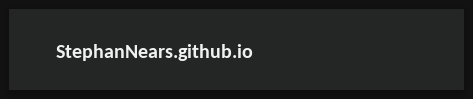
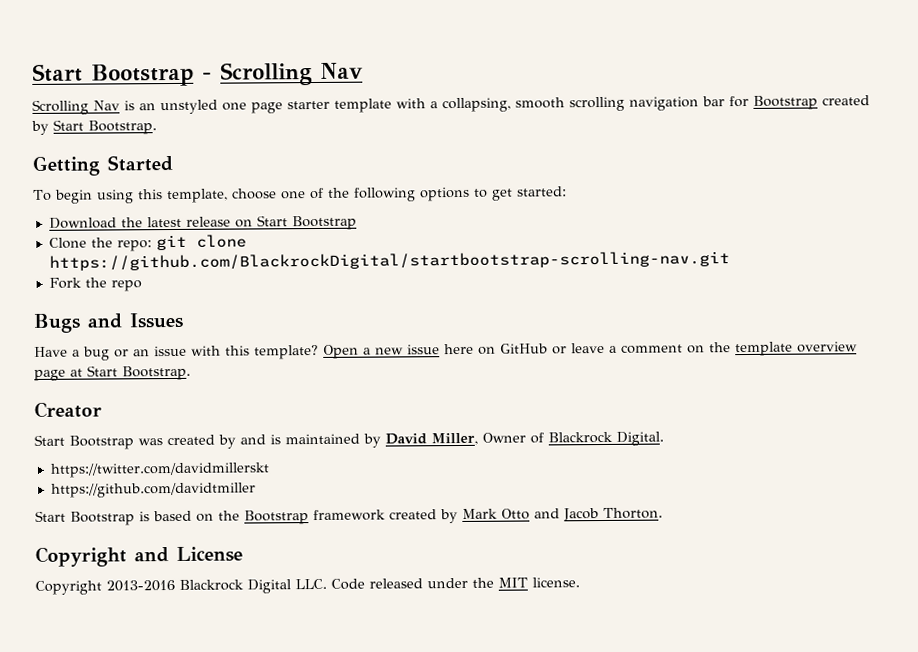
[56,44,253,61] StephanNears.github.io -> [32,62,363,87] [32,95,870,115] [31,119,157,135] [32,154,173,176] [33,186,567,204] [48,215,357,231] [48,234,247,252] [48,251,730,271] [48,277,142,292] [33,312,184,333] [34,341,858,361] [34,365,191,381] [34,401,102,418] [34,431,664,450] [49,462,270,478] [50,482,256,498] [35,507,663,526] [35,546,243,567] [35,577,580,595] Start Bootstrap - Scrolling Nav // Scrolling Nav is an unstyled one page starter template with a collapsing, smooth scrolling navigation bar for Bootstrap created by Start Bootstrap. // Getting Started // To begin using this template, choose one of the following options to get started: // Download the latest release on Start Bootstrap // Clone the repo: git clone https://github.com/BlackrockDigital/startbootstrap-scrolling-nav.git // Fork the repo // Bugs and Issues // Have a bug or an issue with this template? Open a new issue here on GitHub or leave a comment on the template overview page at Start Bootstrap. // Creator // Start Bootstrap was created by and is maintained by David Miller, Owner of Blackrock Digital. // https://twitter.com/davidmillerskt // https://github.com/davidtmiller // Start Bootstrap is based on the Bootstrap framework created by Mark Otto and Jacob Thorton. // Copyright and License // Copyright 2013-2016 Blackrock Digital LLC. Code released under the MIT license.

